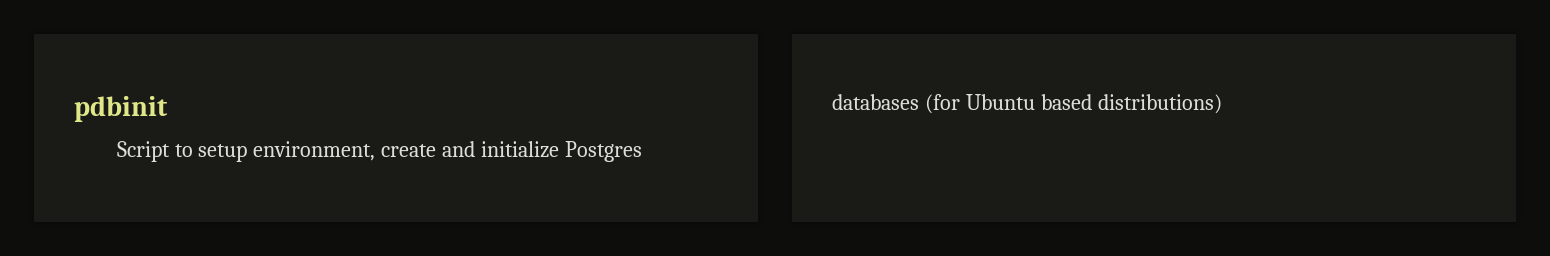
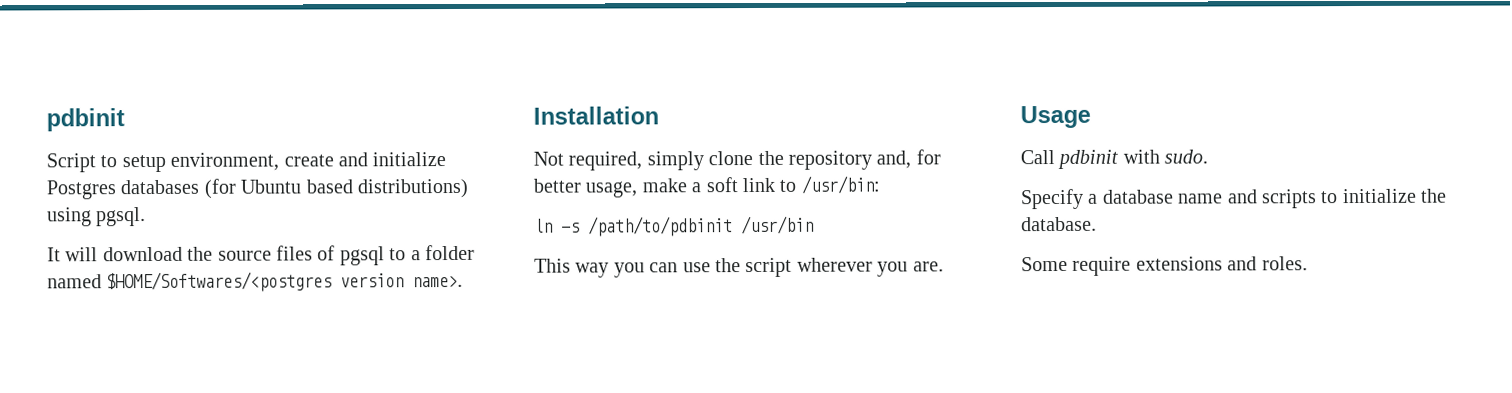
(1222, 104) none -> [47,207,147,227] [47,244,475,266] [47,271,464,293] [533,106,659,125] [533,149,941,171] [533,175,880,198] [534,215,814,237] [534,257,944,278] [1020,105,1091,129] [1020,149,1209,169] [1020,188,1448,210] [1021,216,1097,232] [1021,256,1308,276] using pgsql. // It will download the source files of pgsql to a folder named $HOME/Softwares/<postgres version name>. // Installation // Not required, simply clone the repository and, for better usage, make a soft link to /usr/bin: // ln -s /path/to/pdbinit /usr/bin // This way you can use the script wherever you are. // Usage // Call pdbinit with sudo. // Specify a database name and scripts to initialize the database. // Some require extensions and roles.

